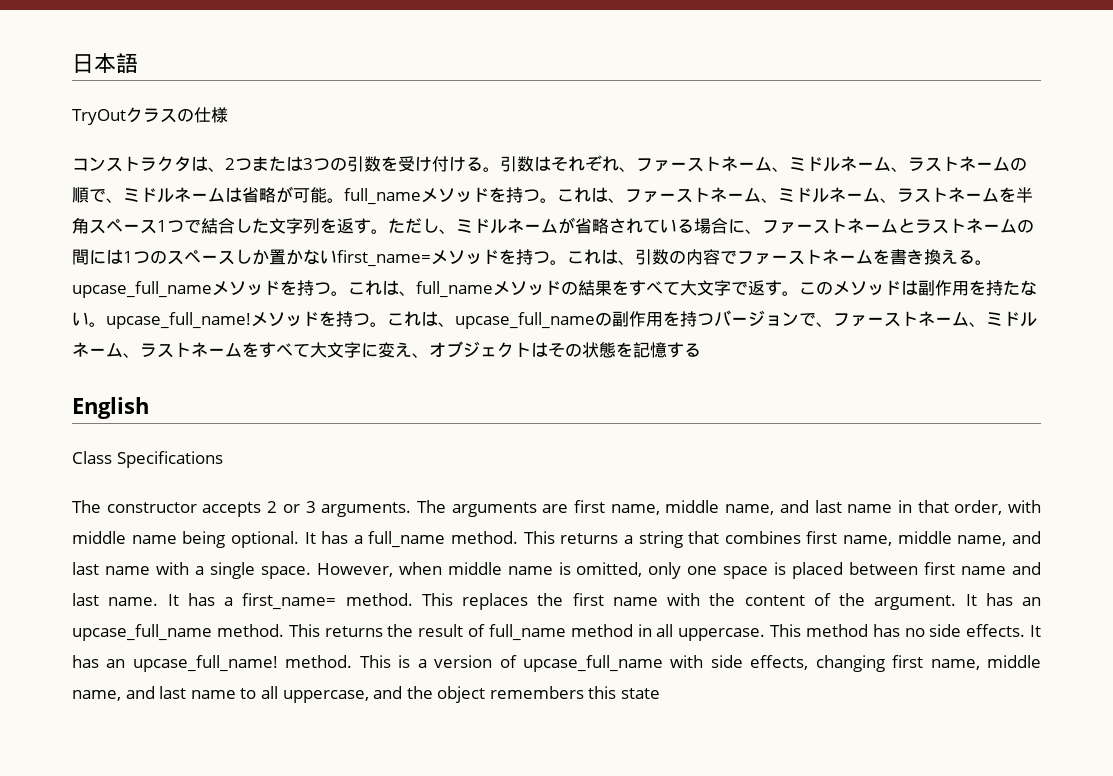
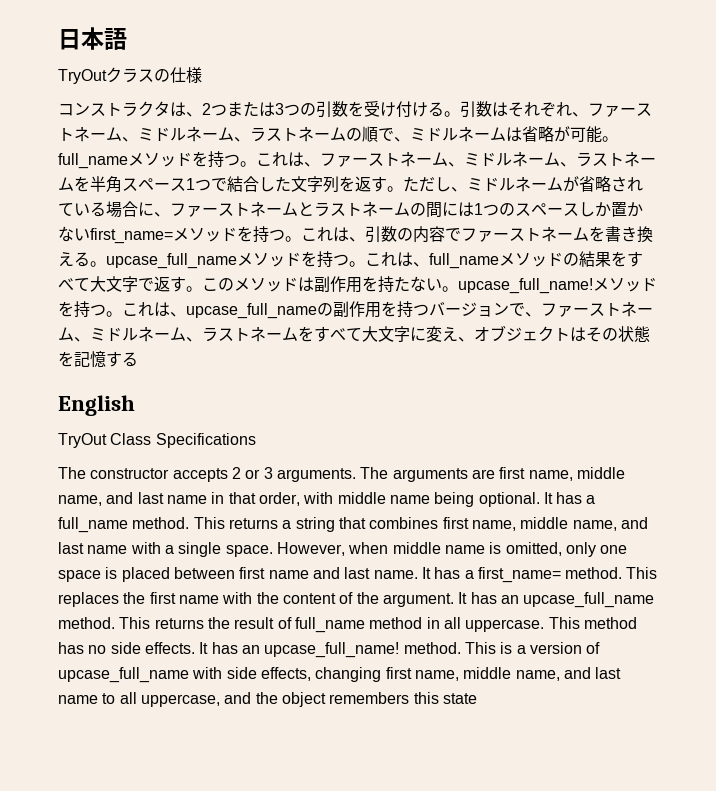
(149, 408) none -> [58,433,107,448] TryOut

